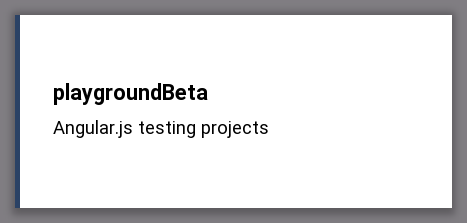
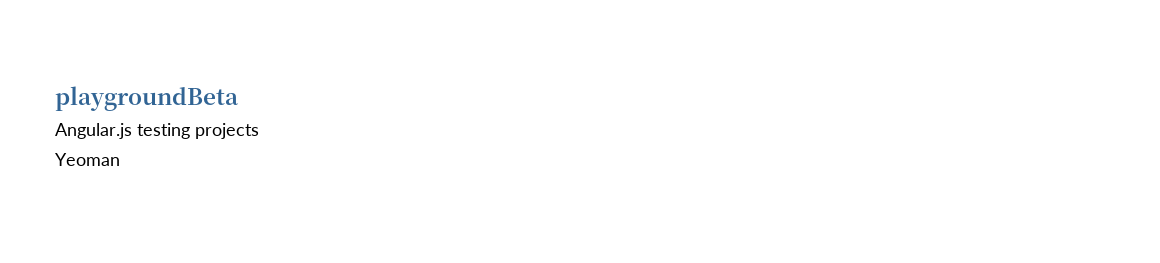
(269, 129) none -> [55,153,120,166] // Yeoman

